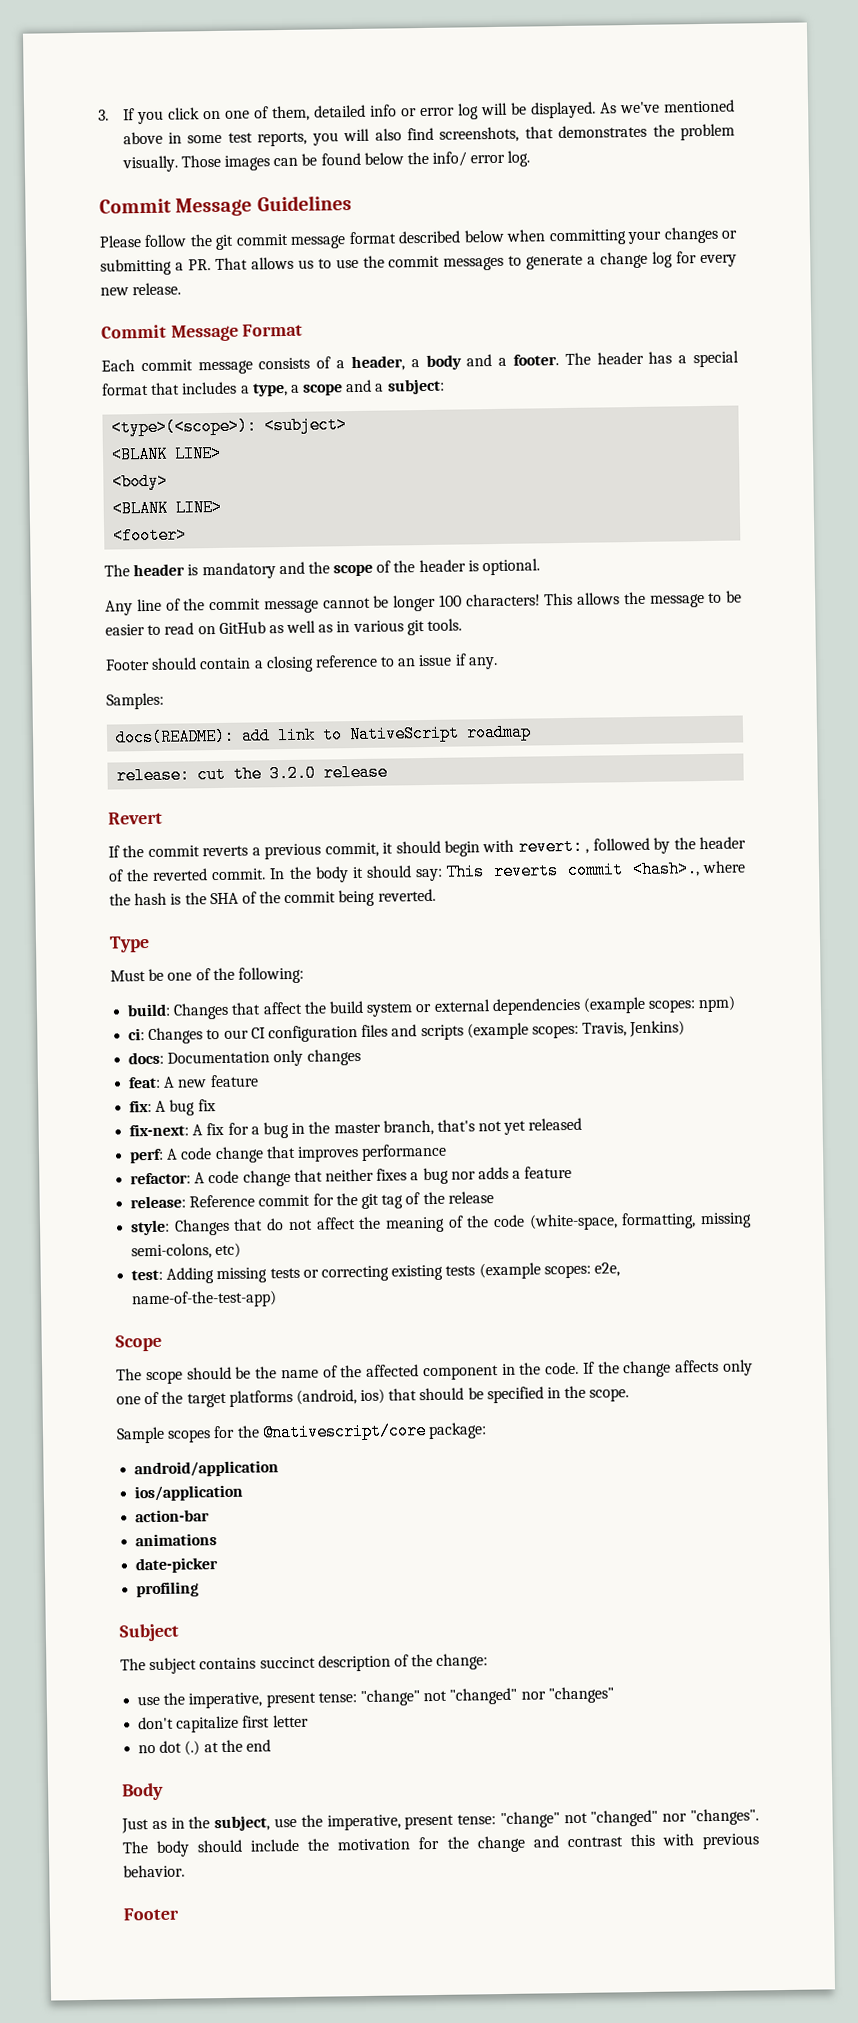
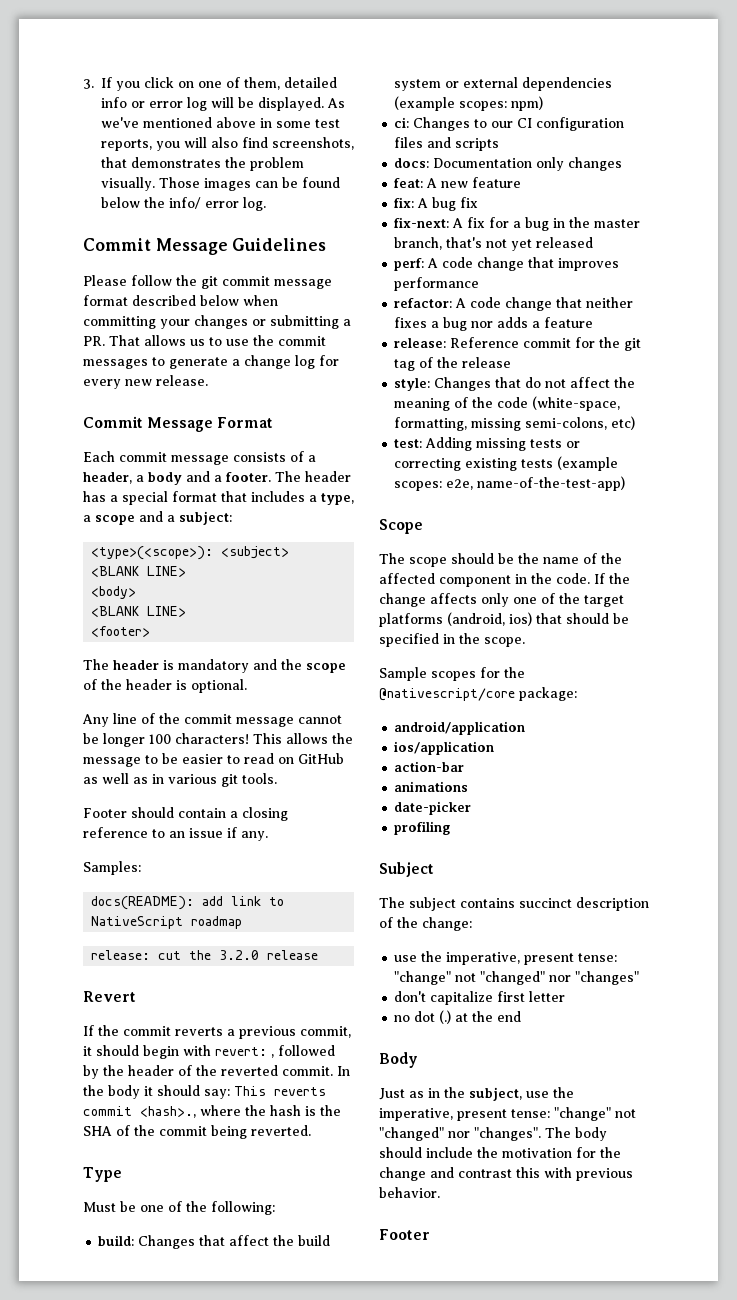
[466,1020,686,1040] (example scopes: Travis, Jenkins) -> (500, 144) none

